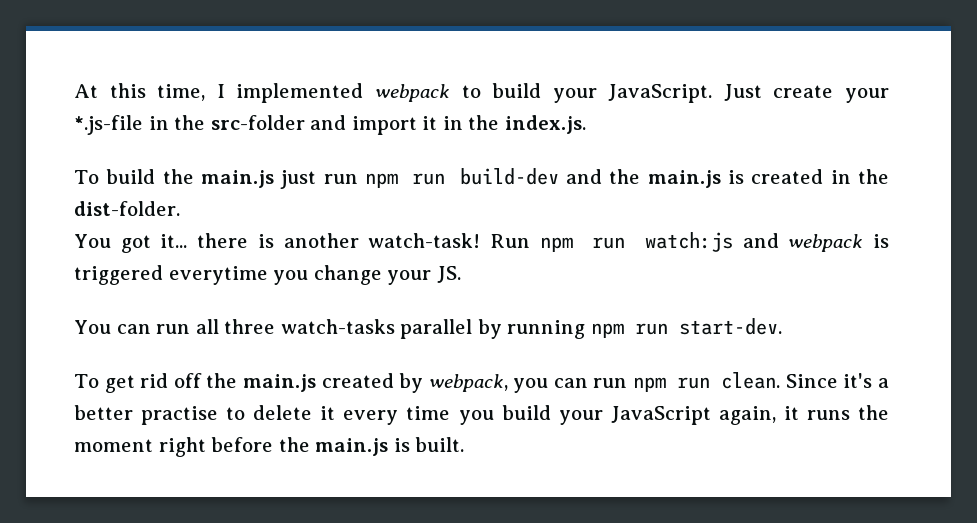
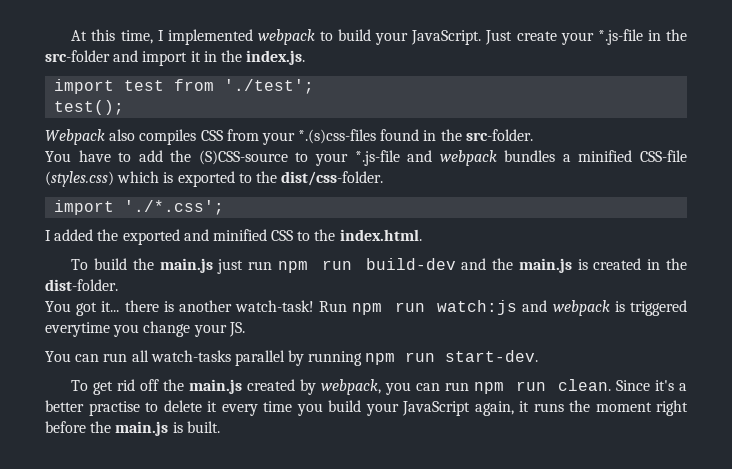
(586, 124) none -> [54,79,315,94] [54,100,125,115] [45,129,533,145] [45,150,687,166] [45,171,384,187] [54,200,225,215] [45,229,422,245] // import test from './test'; // test(); // Webpack also compiles CSS from your *.(s)css-files found in the src-folder. // You have to add the (S)CSS-source to your *.js-file and webpack bundles a minified CSS-file (styles.css) which is exported to the dist/css-folder. // import './*.css'; // I added the exported and minified CSS to the index.html.
[224,319,276,334] three -> (149, 356) none

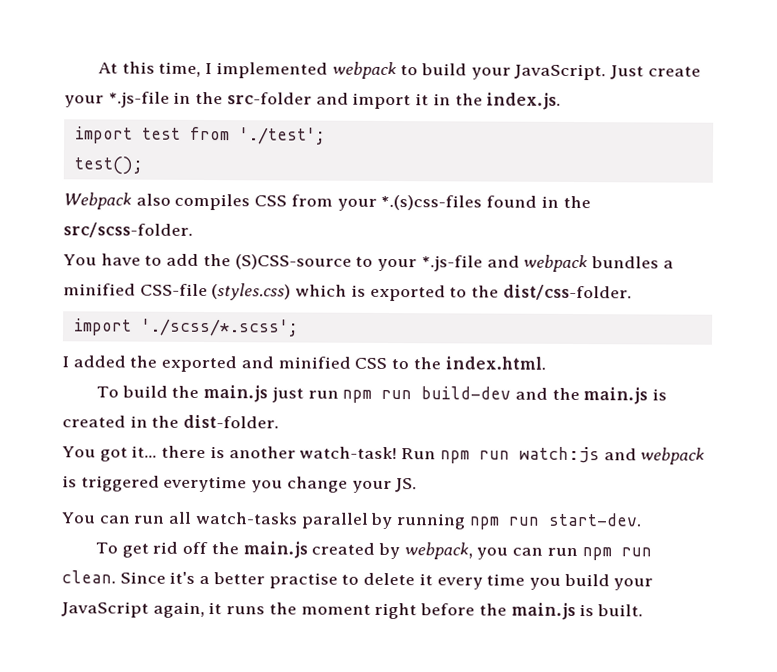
[465,129,533,141] src-folder. -> [63,222,193,238] src/scss-folder.
[124,200,225,215] './*.css'; -> [139,318,299,337] './scss/*.scss';

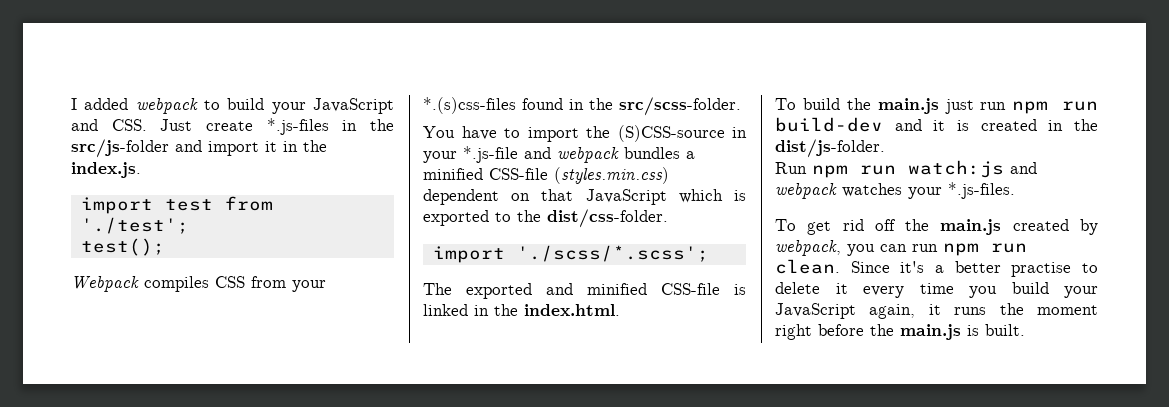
[97,61,701,81] [64,91,312,108] At this time, I implemented webpack to build your JavaScript. Just create your *.js-file in the src-folder -> [71,98,394,114] [71,118,394,135] [71,139,169,158] I added webpack to build your JavaScript and CSS. Just create *.js-files in the src/js-folder
[135,193,171,206] also -> (139, 284) none
[166,253,200,266] add -> [527,127,579,142] import
[355,256,374,267] to -> [732,127,747,138] in
[211,283,292,301] (styles.css) -> [554,167,669,184] [423,189,667,205] (styles.min.css) dependent on that JavaScript
[62,355,410,373] I added the exported and minified CSS to -> [423,283,746,299] [423,304,489,316] The exported and minified CSS-file is linked in
[551,387,649,405] the main.js -> [933,120,946,131] it
[183,414,280,429] [62,445,398,462] dist-folder. // You got it... there is another watch-task! -> [775,139,885,158] dist/js-folder. //
[62,475,418,494] [61,511,642,530] is triggered everytime you change your JS. // You can run all watch-tasks parallel by running npm run start-dev. -> [842,182,1015,199] watches your *.js-files.

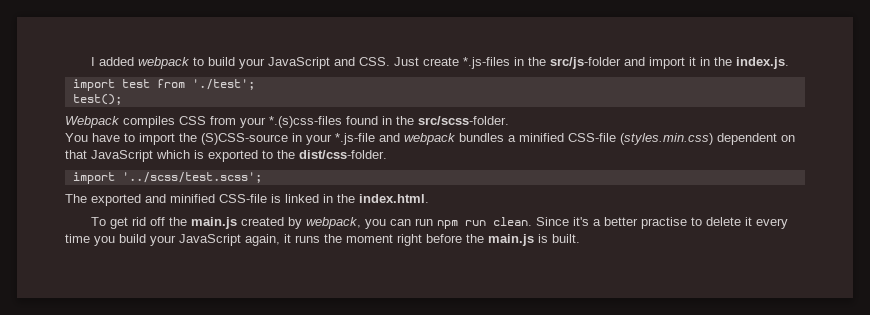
[516,245,709,262] './scss/*.scss'; -> [121,172,262,183] '../scss/test.scss';
[775,98,1098,114] [775,117,1098,132] [775,139,885,158] [775,160,1037,178] [775,182,1015,199] // To build the main.js just run npm run build-dev and it is created in the dist/js-folder. // Run npm run watch:js and webpack watches your *.js-files. -> (429, 198) none

